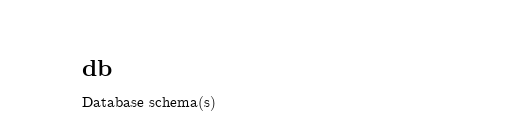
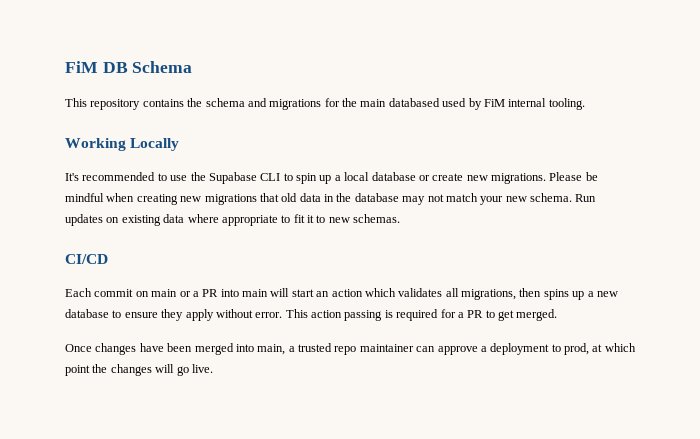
[82,60,112,76] [82,96,216,111] db // Database schema(s) -> [65,61,193,73] [65,98,585,110] [65,138,180,151] [65,172,598,184] [65,193,597,205] [65,214,401,226] [65,254,108,264] [65,288,618,300] [65,309,558,321] [65,343,636,355] [65,364,213,376] FiM DB Schema // This repository contains the schema and migrations for the main databased used by FiM internal tooling. // Working Locally // It's recommended to use the Supabase CLI to spin up a local database or create new migrations. Please be mindful when creating new migrations that old data in the database may not match your new schema. Run updates on existing data where appropriate to fit it to new schemas. // CI/CD // Each commit on main or a PR into main will start an action which validates all migrations, then spins up a new database to ensure they apply without error. This action passing is required for a PR to get merged. // Once changes have been merged into main, a trusted repo maintainer can approve a deployment to prod, at which point the changes will go live.

